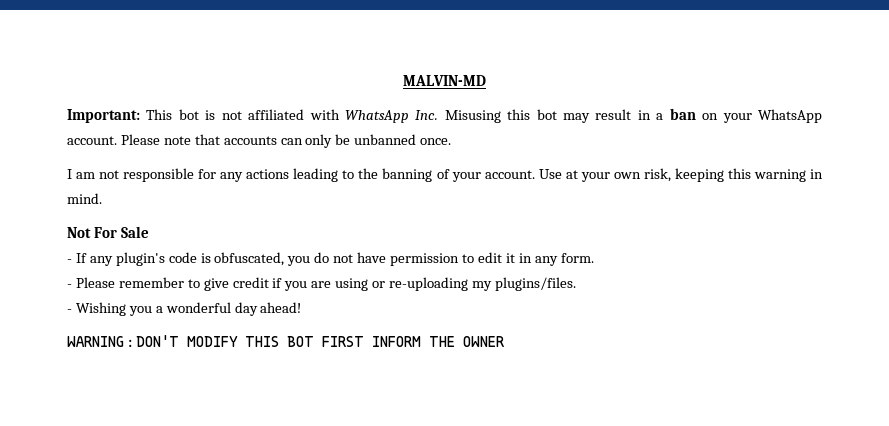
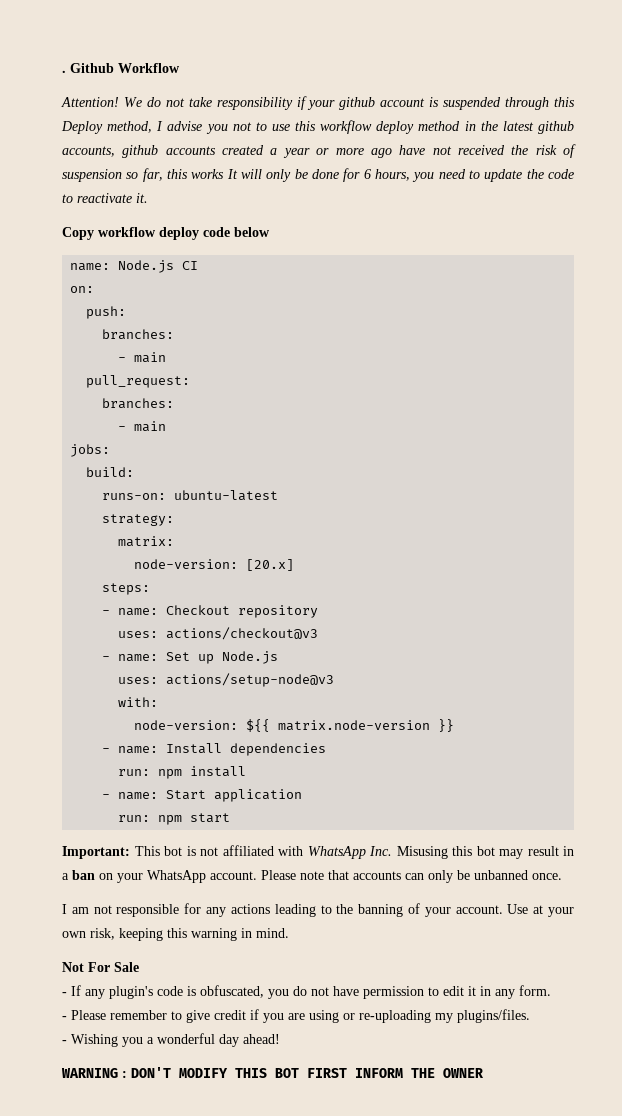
[403,75,486,86] MALVIN-MD -> [62,63,180,73] [61,96,575,110] [61,120,574,134] [62,144,576,158] [62,168,574,182] [62,193,148,203] [62,227,270,240] [70,260,199,273] [70,286,95,293] [86,306,127,319] [102,329,175,340] [118,352,167,363] [86,375,191,388] [102,398,175,409] [118,421,167,432] [70,444,111,457] [86,467,135,477] [102,490,279,501] [102,514,175,526] [118,536,175,547] [134,559,295,571] [102,583,151,595] [102,605,319,618] [118,627,319,640] [102,651,279,664] [118,673,335,687] [118,697,159,707] [134,719,455,732] [102,743,327,756] [118,766,247,779] [102,789,303,802] [118,813,231,825] . Github Workflow // Attention! We do not take responsibility if your github account is suspended through this Deploy method, I advise you not to use this workflow deploy method in the latest github accounts, github accounts created a year or more ago have not received the risk of suspension so far, this works It will only be done for 6 hours, you need to update the code to reactivate it. // Copy workflow deploy code below // name: Node.js CI // on: // push: // branches: // - main // pull_request: // branches: // - main // jobs: // build: // runs-on: ubuntu-latest // strategy: // matrix: // node-version: [20.x] // steps: // - name: Checkout repository // uses: actions/checkout@v3 // - name: Set up Node.js // uses: actions/setup-node@v3 // with: // node-version: ${{ matrix.node-version }} // - name: Install dependencies // run: npm install // - name: Start application // run: npm start

